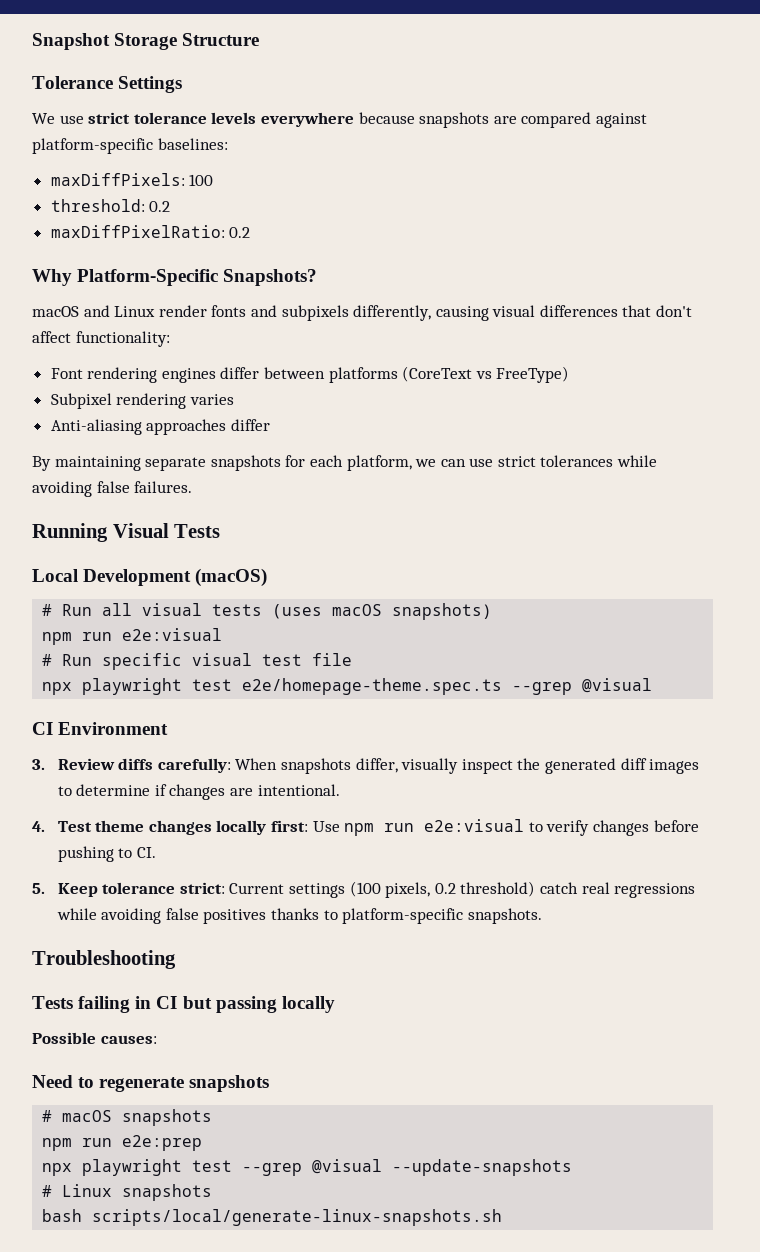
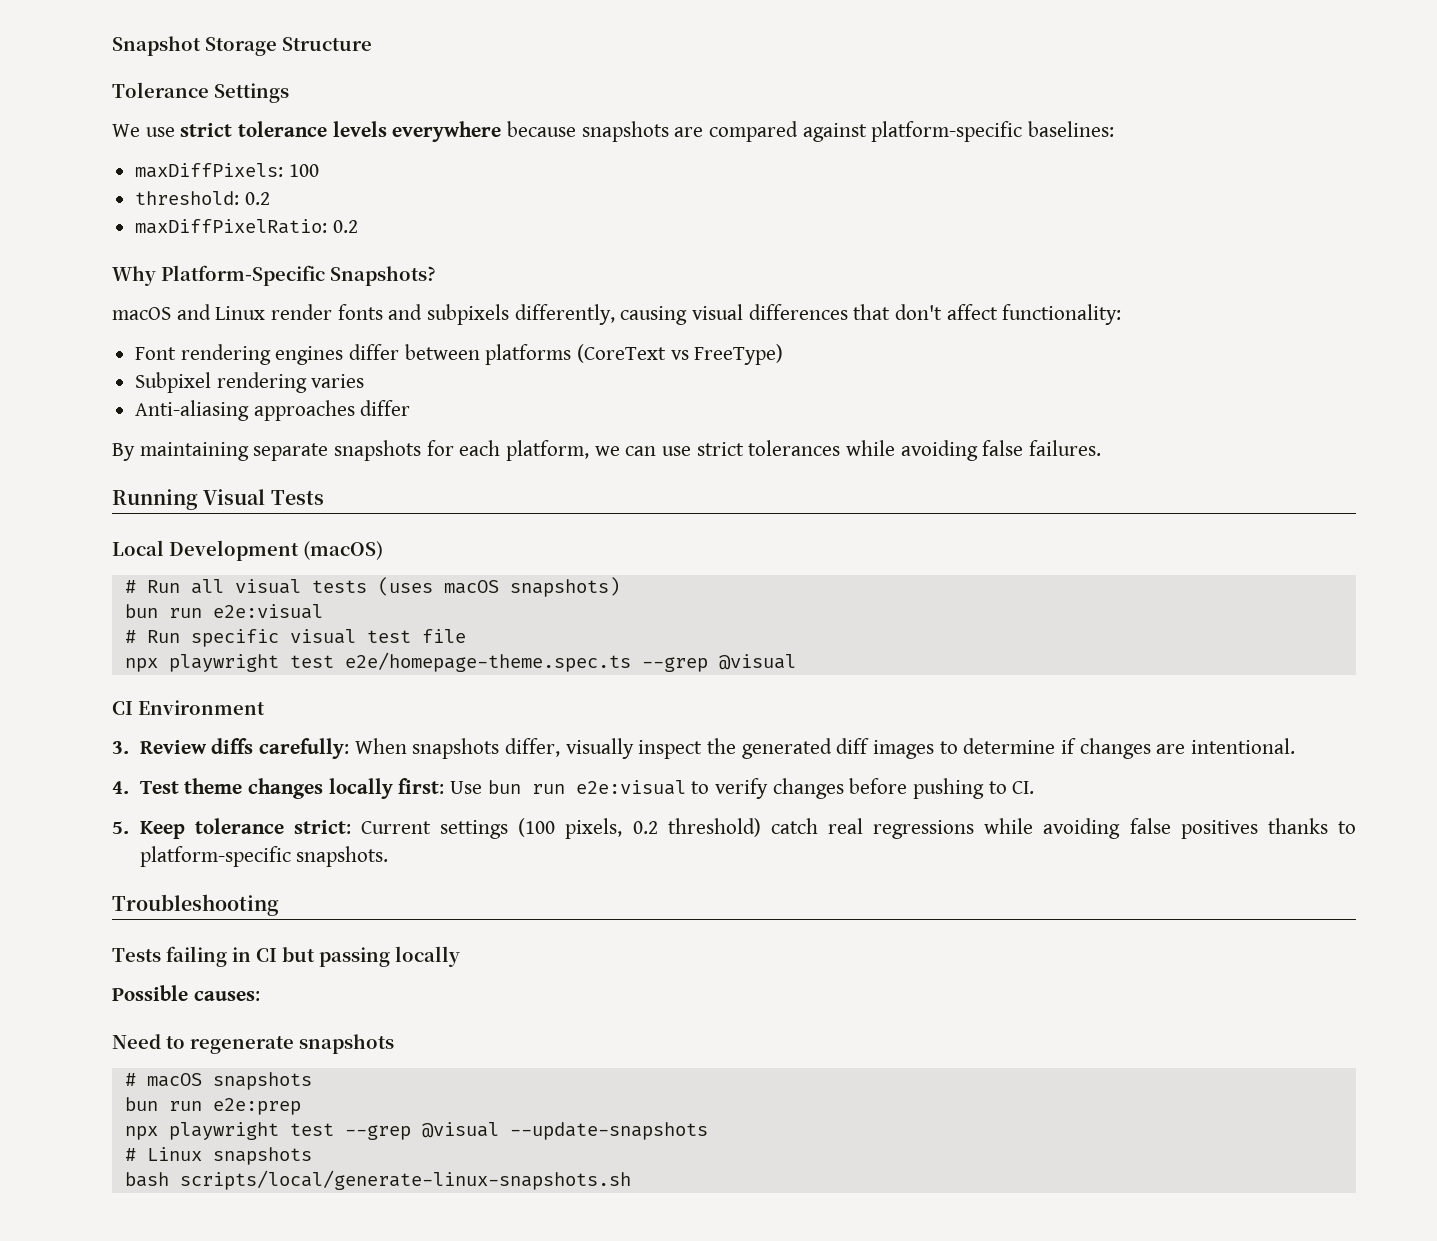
[42,632,73,645] npm -> [124,604,158,618] bun
[344,823,375,836] npm -> [487,780,521,794] bun
[42,1138,73,1151] npm -> [124,1097,158,1111] bun

